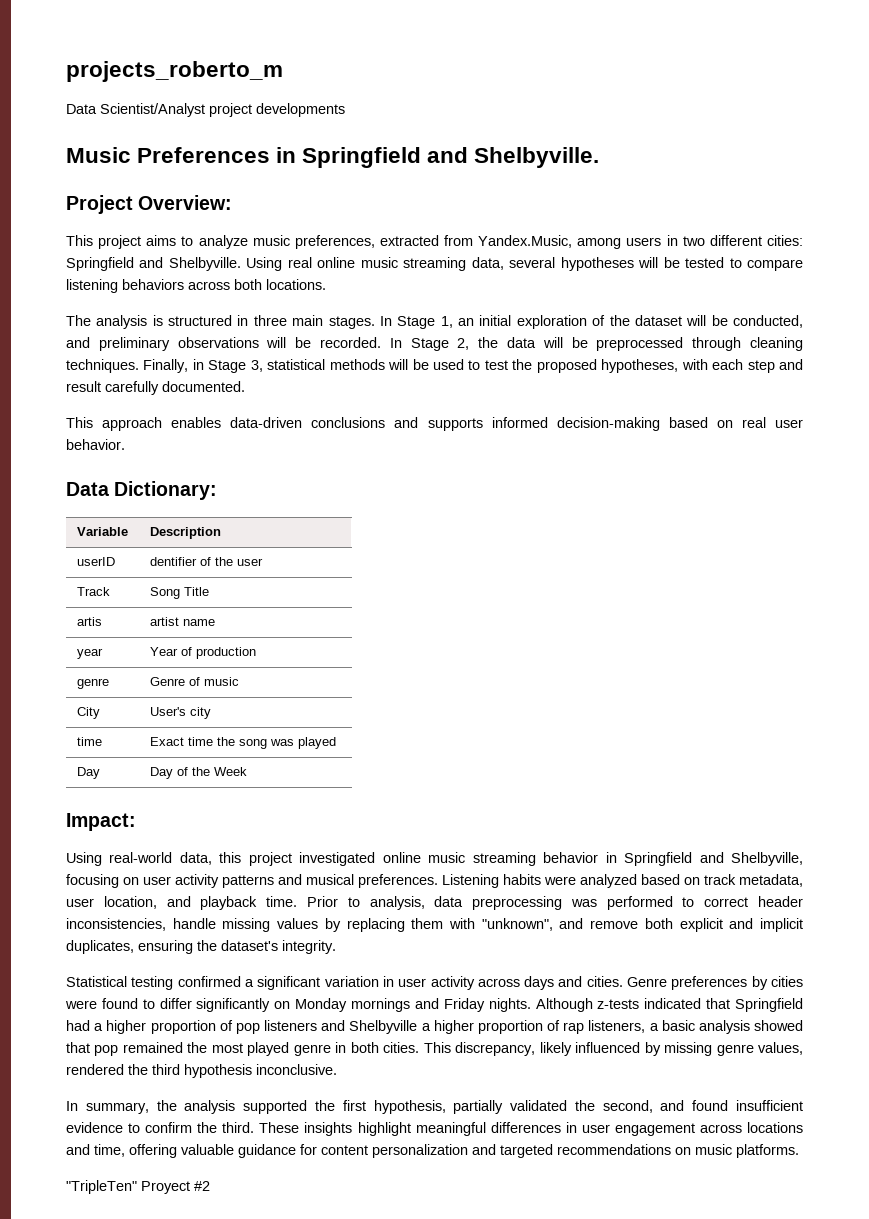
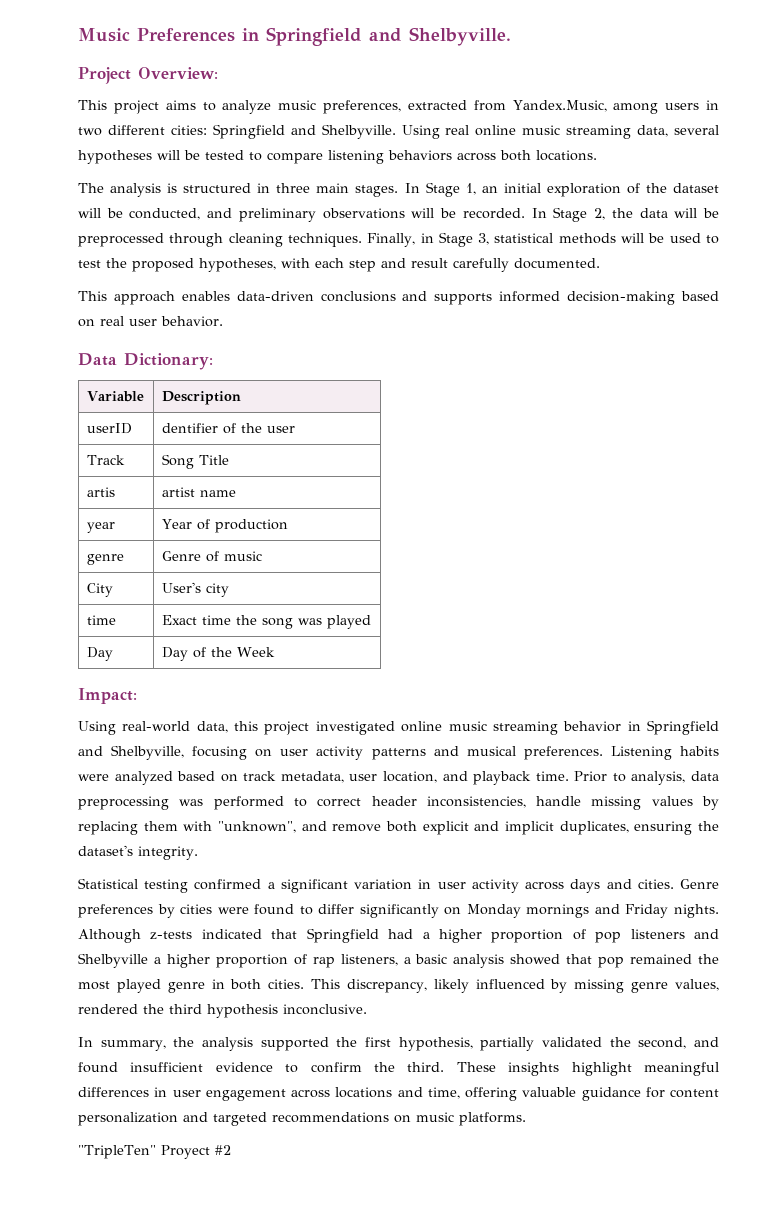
[66,61,283,82] [66,103,345,117] projects_roberto_m // Data Scientist/Analyst project developments // -> (78, 35) none

